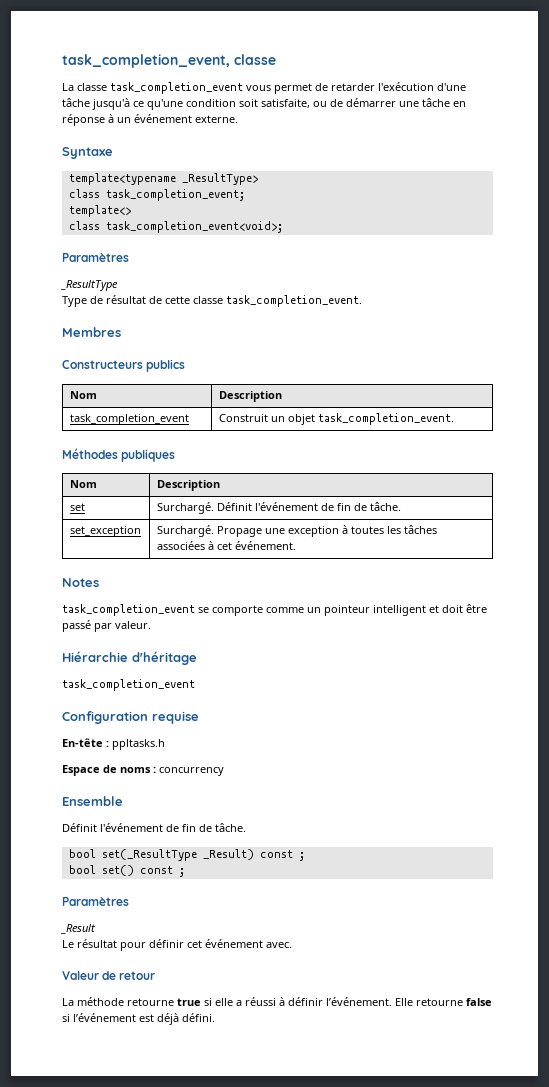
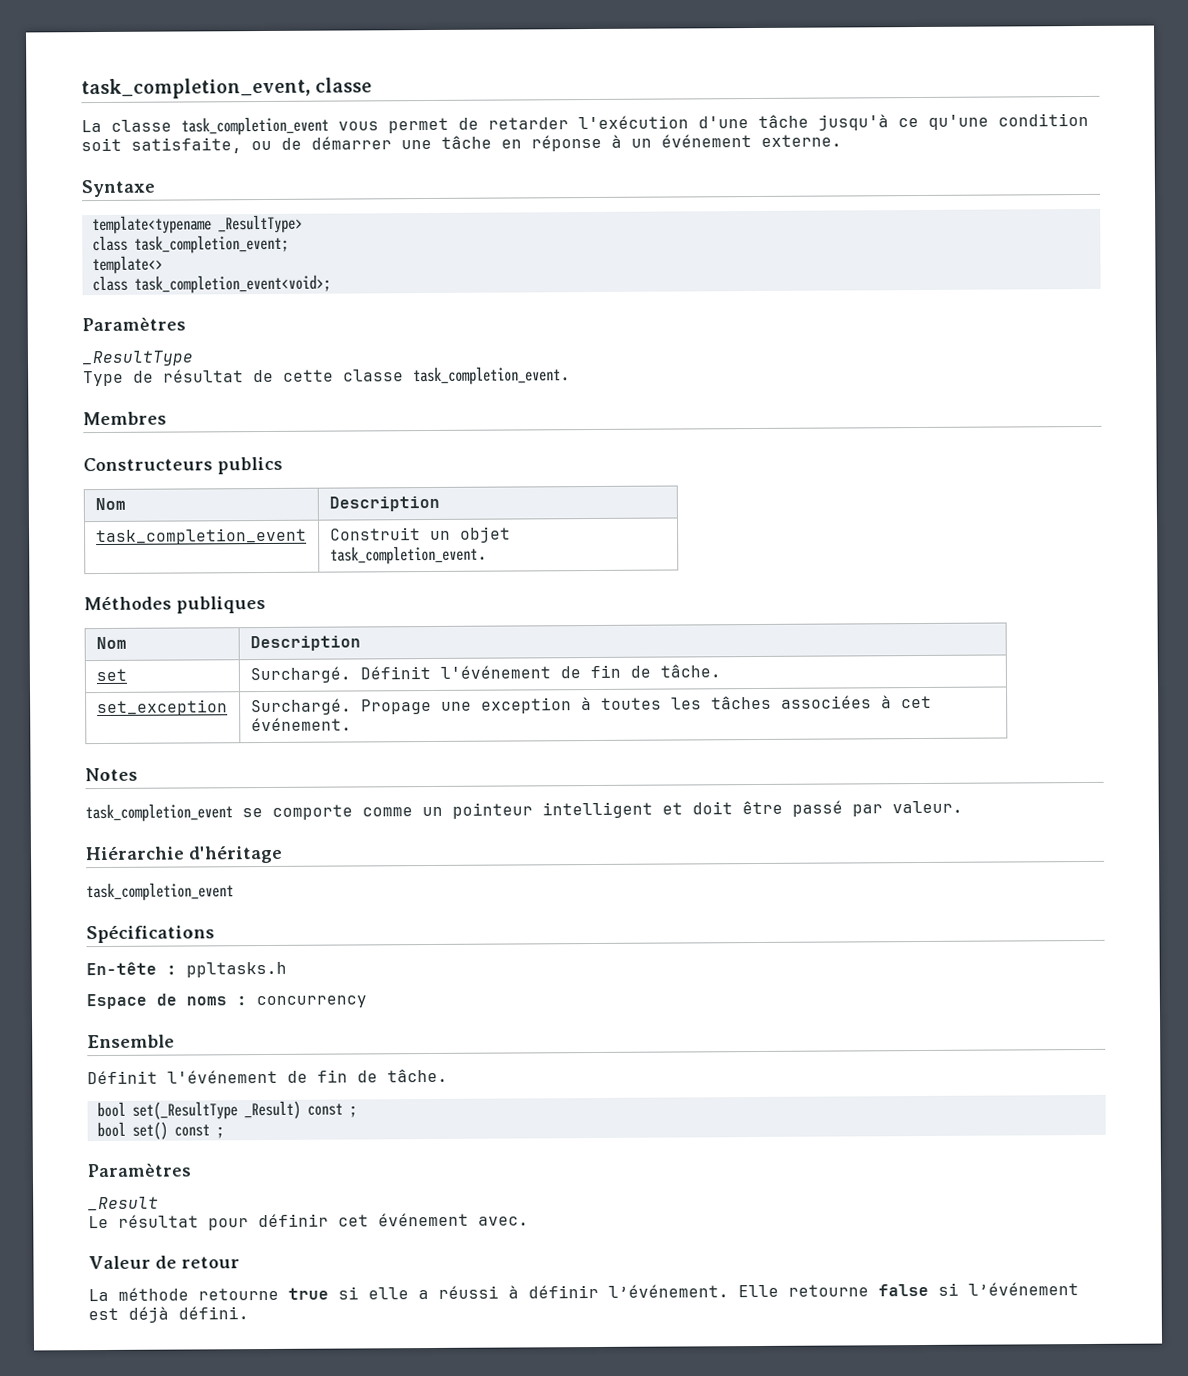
[62,711,199,724] Configuration requise -> [86,924,215,944] Spécifications

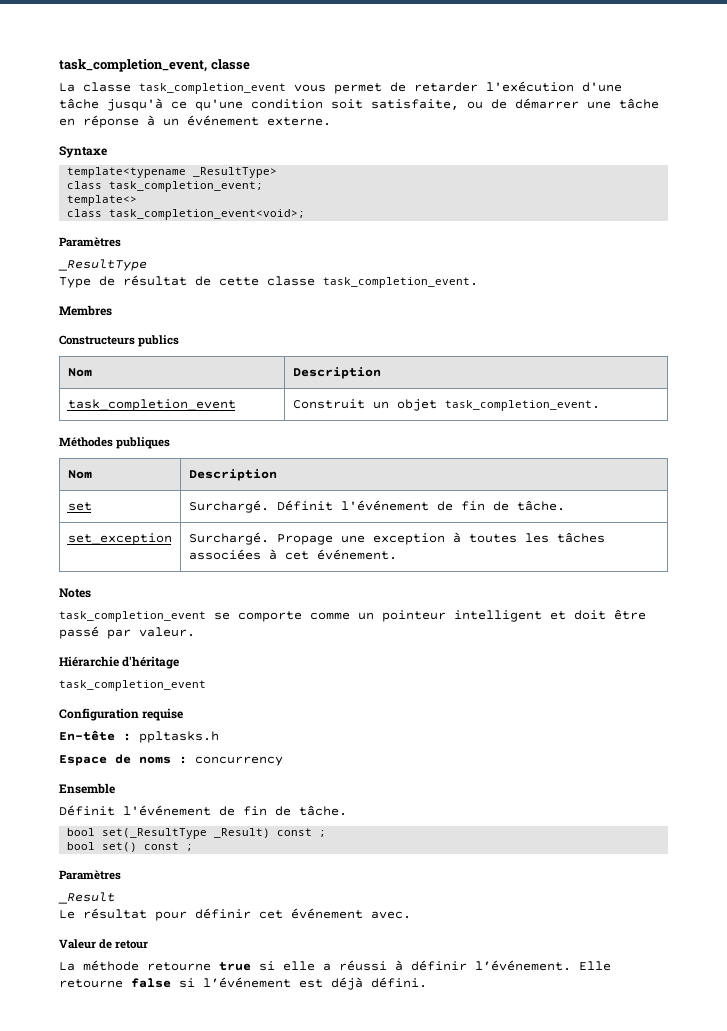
[86,924,215,944] Spécifications -> [59,708,184,721] Configuration requise

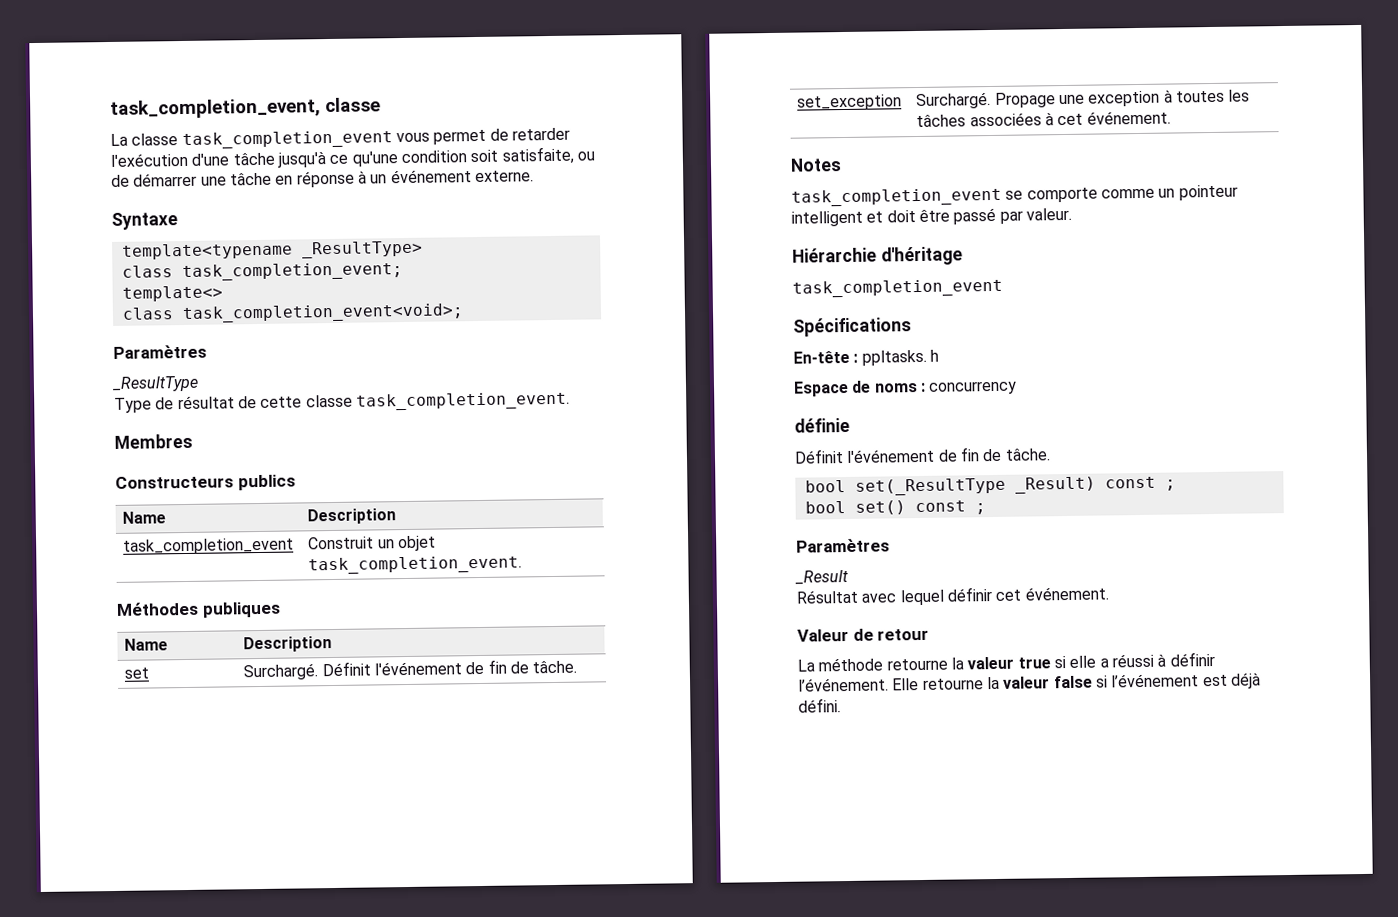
[67,368,92,377] Nom -> [122,511,167,524] Name
[67,470,92,479] Nom -> [124,638,169,651] Name
[59,708,184,721] Configuration requise -> [793,317,912,337] Spécifications
[139,731,219,743] ppltasks.h -> [861,349,939,366] ppltasks. h
[59,783,115,794] Ensemble -> [794,417,850,433] définie
[59,908,411,921] Le résultat pour définir cet événement avec. -> [796,586,1109,606] Résultat avec lequel définir cet événement.
(211, 966) none -> [950,656,1015,670] la valeur
(123, 983) none -> [986,676,1051,690] la valeur

